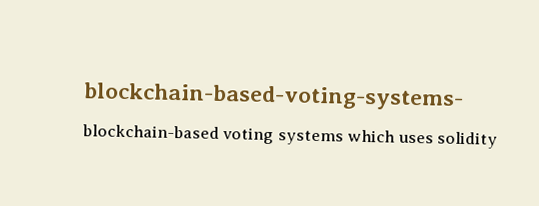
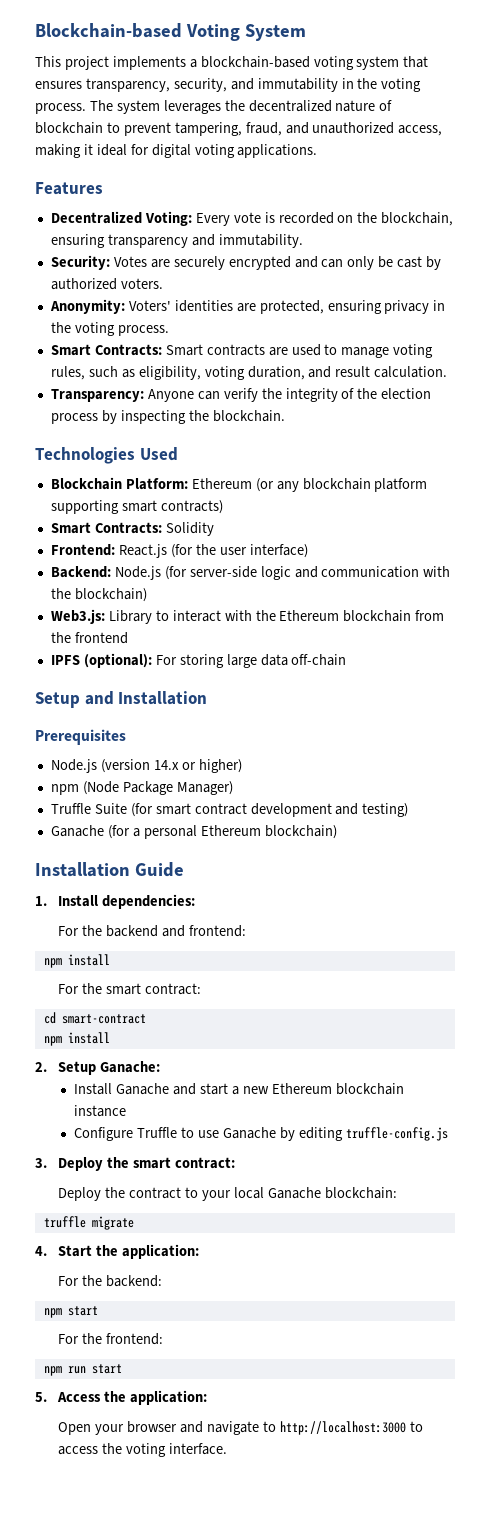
[83,82,464,112] [82,124,499,149] blockchain-based-voting-systems- // blockchain-based voting systems which uses solidity -> [35,23,306,41] [35,56,429,70] [35,78,422,92] [35,100,393,114] [35,122,443,136] [35,144,318,158] [35,182,103,195] [50,211,454,226] [50,234,303,248] [50,255,442,270] [50,278,163,290] [49,299,446,314] [50,322,169,336] [50,344,434,358] [50,366,448,380] [50,388,432,402] [50,410,285,424] [35,447,178,464] [50,477,428,492] [50,500,223,514] [50,522,214,536] [50,544,308,558] [50,566,451,580] [50,588,147,602] [50,609,445,624] [50,632,128,644] [50,653,347,668] [35,691,208,708] [35,729,126,745] [50,759,242,773] [50,781,233,795] [50,803,409,817] [50,825,337,839] [35,862,184,877] [35,894,196,909] [58,925,247,937] [43,954,110,968] [58,983,202,995] [43,1012,146,1024] [43,1032,110,1046] [35,1061,161,1075] [74,1083,404,1095] [74,1105,127,1117] [74,1127,448,1141] [35,1157,236,1171] [58,1187,397,1201] [43,1216,134,1230] [35,1244,200,1259] [58,1275,163,1287] [43,1306,98,1318] [58,1333,164,1345] [43,1364,122,1376] [35,1390,208,1405] [58,1421,423,1435] [58,1443,228,1457] Blockchain-based Voting System // This project implements a blockchain-based voting system that ensures transparency, security, and immutability in the voting process. The system leverages the decentralized nature of blockchain to prevent tampering, fraud, and unauthorized access, making it ideal for digital voting applications. // Features // Decentralized Voting: Every vote is recorded on the blockchain, ensuring transparency and immutability. // Security: Votes are securely encrypted and can only be cast by authorized voters. // Anonymity: Voters' identities are protected, ensuring privacy in the voting process. // Smart Contracts: Smart contracts are used to manage voting rules, such as eligibility, voting duration, and result calculation. // Transparency: Anyone can verify the integrity of the election process by inspecting the blockchain. // Technologies Used // Blockchain Platform: Ethereum (or any blockchain platform supporting smart contracts) // Smart Contracts: Solidity // Frontend: React.js (for the user interface) // Backend: Node.js (for server-side logic and communication with the blockchain) // Web3.js: Library to interact with the Ethereum blockchain from the frontend // IPFS (optional): For storing large data off-chain // Setup and Installation // Prerequisites // Node.js (version 14.x or higher) // npm (Node Package Manager) // Truffle Suite (for smart contract development and testing) // Ganache (for a personal Ethereum blockchain) // Installation Guide // 1. Install dependencies: // For the backend and frontend: // npm install // For the smart contract: // cd smart-contract // npm install // 2. Setup Ganache: // Install Ganache and start a new Ethereum blockchain instance // Configure Truffle to use Ganache by editing truffle-config.js // 3. Deploy the smart contract: // Deploy the contract to your local Ganache blockchain: // truffle migrate // 4. Start the application: // For the backend: // npm start // For the frontend: // npm run start // 5. Access the application: // Open your browser and navigate to http://localhost:3000 to access the voting interface.

